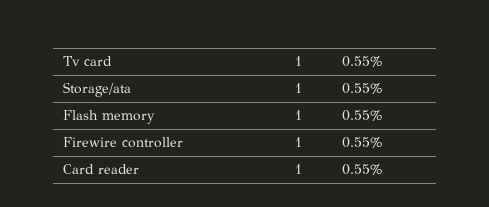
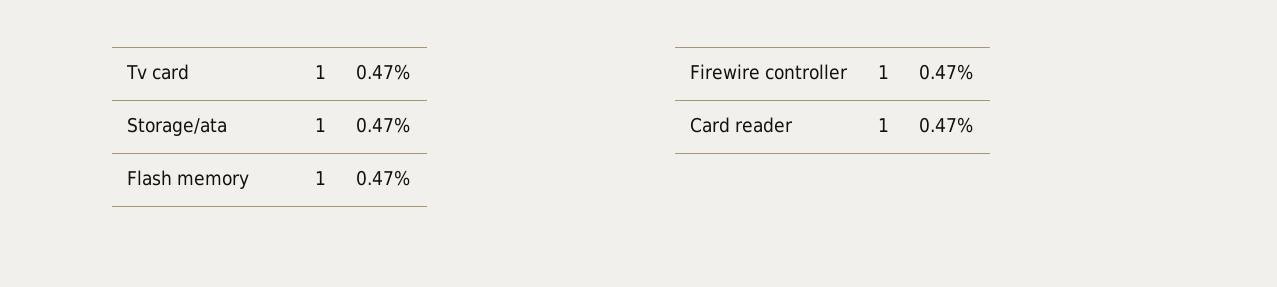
[342,56,384,67] 0.55% -> [355,64,410,80] 0.47%
[342,83,384,94] 0.55% -> [355,117,410,133] 0.47%
[342,110,384,121] 0.55% -> [355,170,410,186] 0.47%
[342,137,384,148] 0.55% -> [918,64,973,80] 0.47%
[342,164,384,175] 0.55% -> [918,117,973,133] 0.47%

